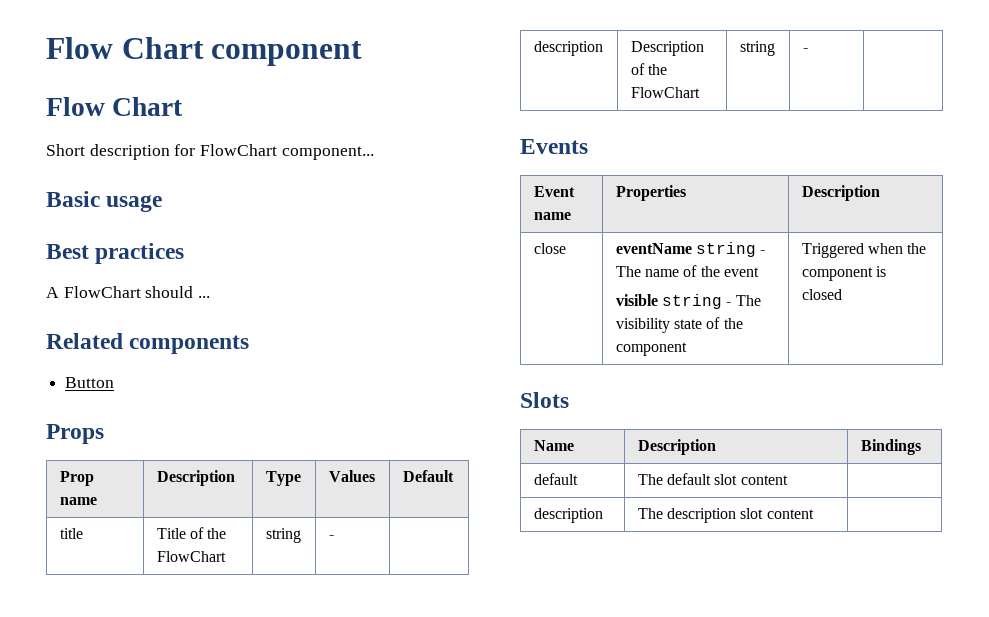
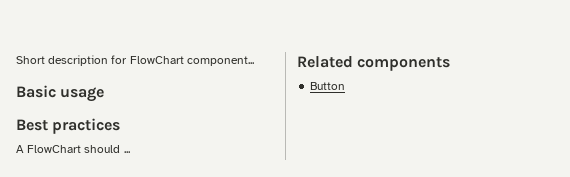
[46,37,363,66] [46,97,184,116] Flow Chart component // Flow Chart // -> (16, 60) none
[46,424,104,444] [59,471,94,486] [59,497,97,505] [156,470,235,486] [265,471,301,486] [328,470,375,482] [402,470,454,482] [59,528,83,539] [156,527,227,539] [156,551,226,562] [265,528,301,543] [328,535,334,539] [533,41,603,56] [630,41,704,56] [630,63,667,75] [630,87,700,98] [739,41,775,56] [802,48,808,52] [520,139,588,154] [533,186,575,197] [533,212,571,220] [615,185,686,201] [801,185,880,201] [533,243,566,254] [615,242,766,257] [615,265,759,277] [615,294,761,309] [615,317,743,333] [615,342,687,356] [801,243,927,258] [801,266,886,281] [801,289,842,300] [520,392,569,408] [533,440,574,451] [637,439,716,455] [860,439,921,455] [533,473,578,485] [637,473,788,485] [533,508,603,523] [637,508,814,523] // Props // Prop name | Description | Type | Values | Default // title | Title of the FlowChart | string | - | // description | Description of the FlowChart | string | - | // Events // Event name | Properties | Description // close | eventName string - The name of the event // visible string - The visibility state of the component | Triggered when the component is closed // Slots // Name | Description | Bindings // default | The default slot content | // description | The description slot content | -> (346, 86) none

